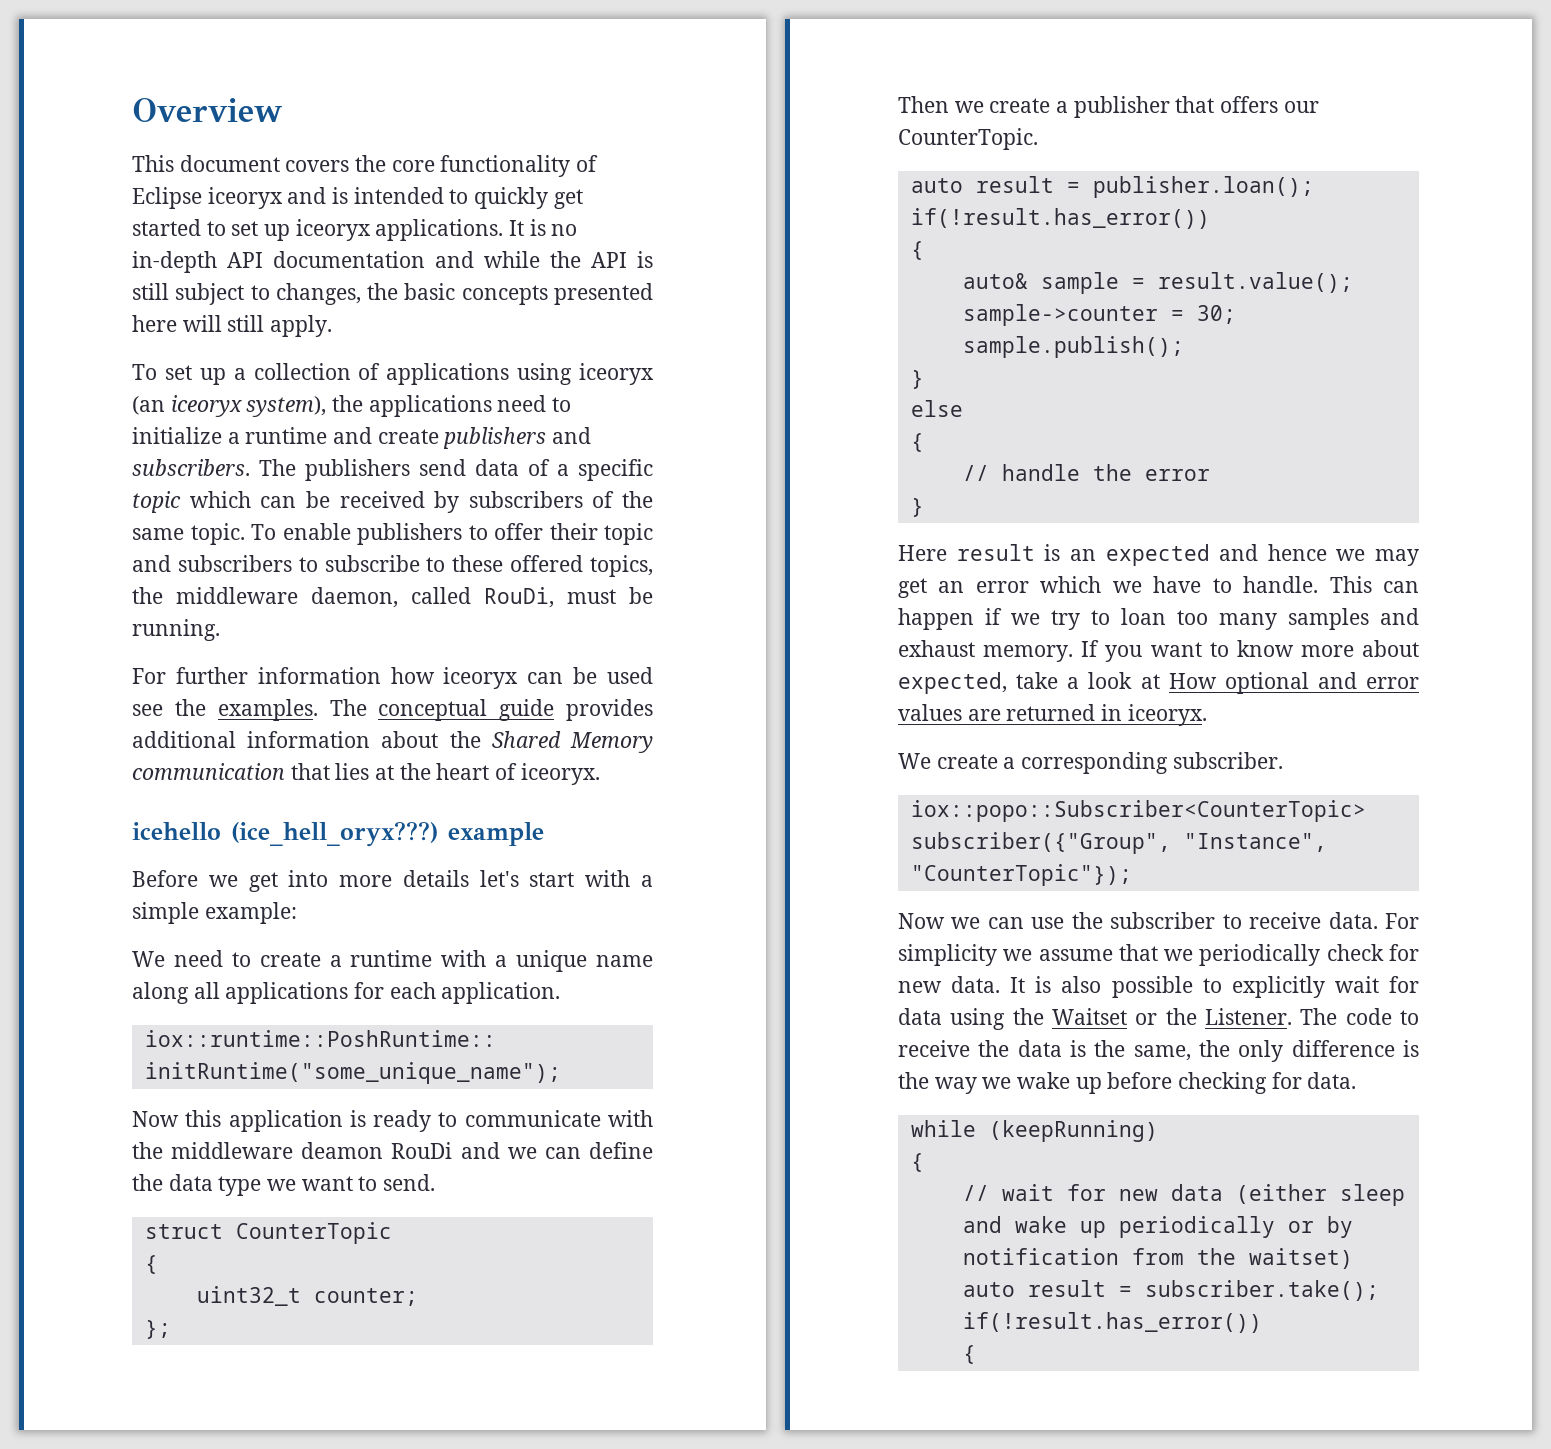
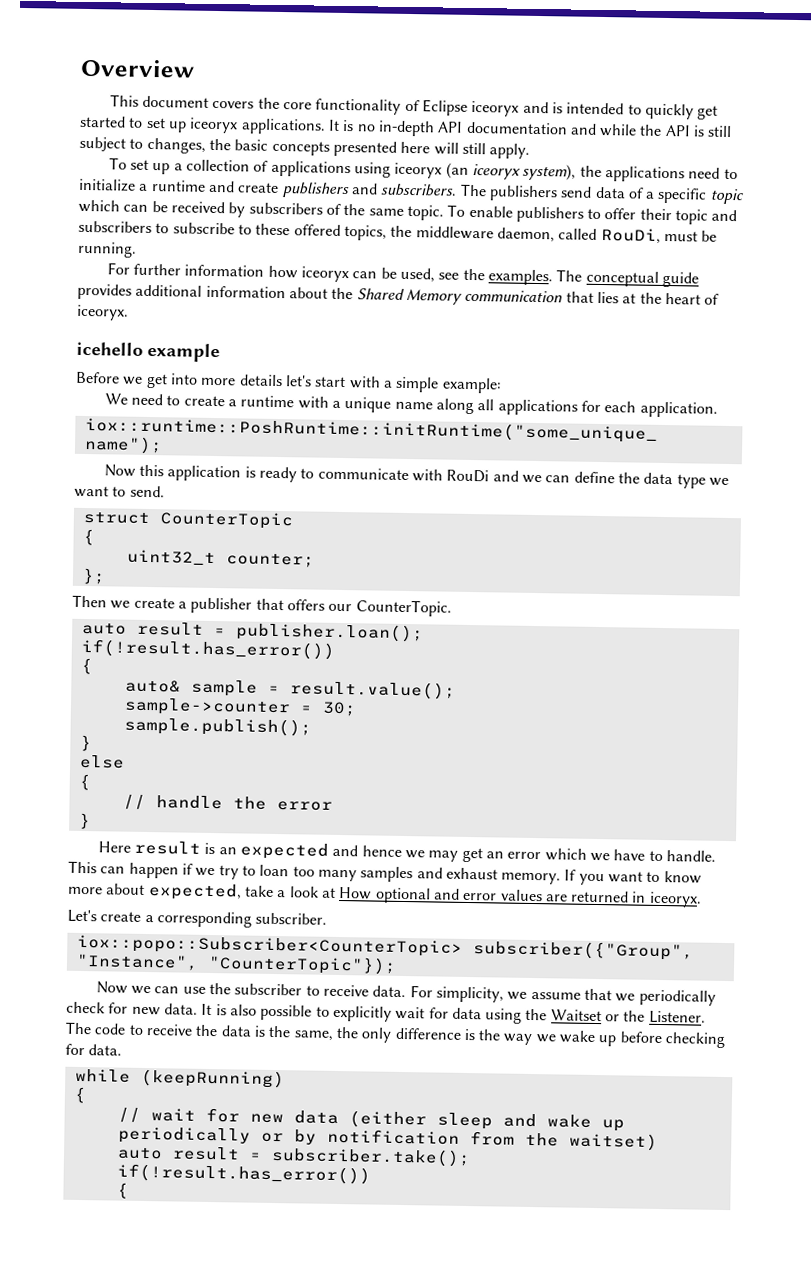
[606,667,653,684] used -> [399,267,435,283] used,
[231,821,438,847] (ice_hell_oryx???) -> (143, 348) none
[132,1142,384,1159] the middleware deamon -> (443, 475) none
[898,753,931,769] We -> [67,909,97,923] Let's
[898,944,997,966] simplicity -> [435,986,504,1003] simplicity,

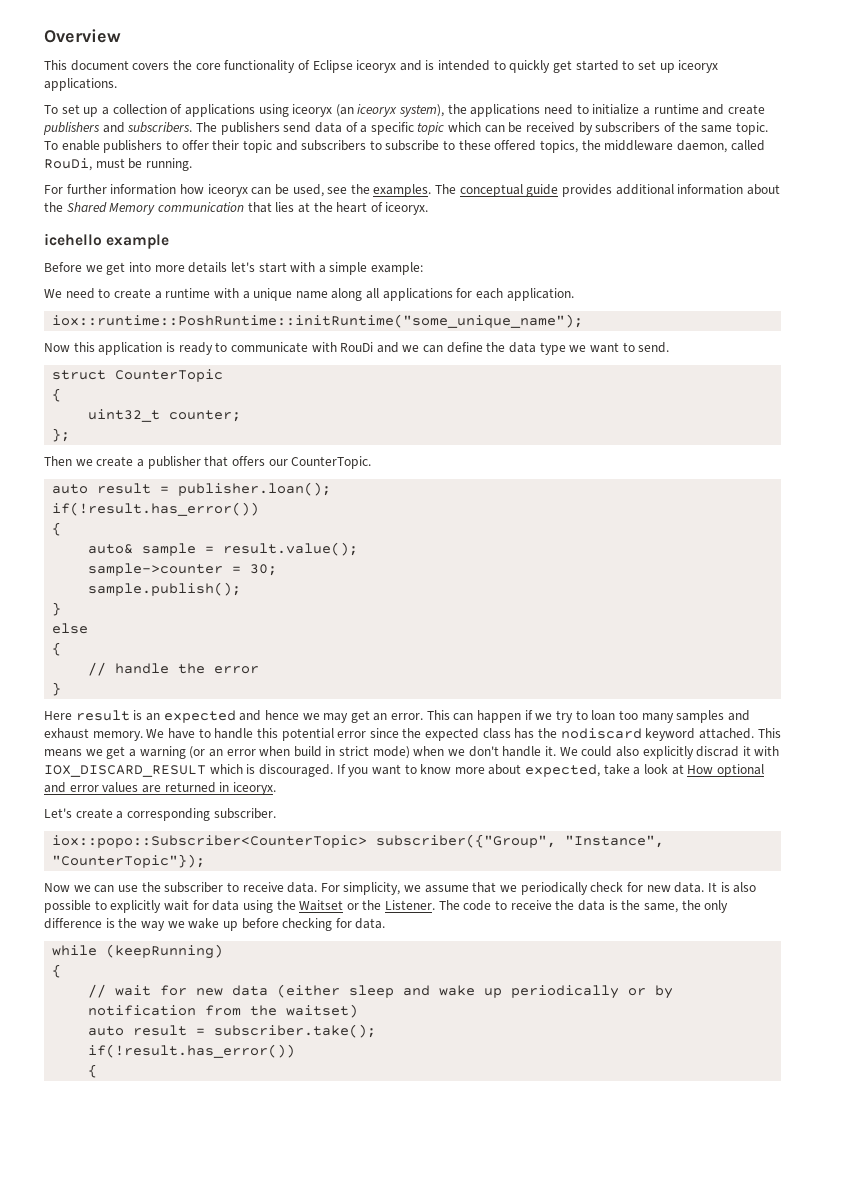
[327,119,733,138] [79,136,531,159] It is no in-depth API documentation and while the API is still subject to changes, the basic concepts presented here will still apply. -> (117, 84) none
[507,848,716,862] error which we have to handle. -> [391,713,424,720] error.
(562, 878) none -> [146,728,781,741] [44,746,780,759] [44,764,333,777] We have to handle this potential error since the expected class has the nodiscard keyword attached. This means we get a warning (or an error when build in strict mode) when we don't handle it. We could also explicitly discrad it with IOX_DISCARD_RESULT which is discouraged.

